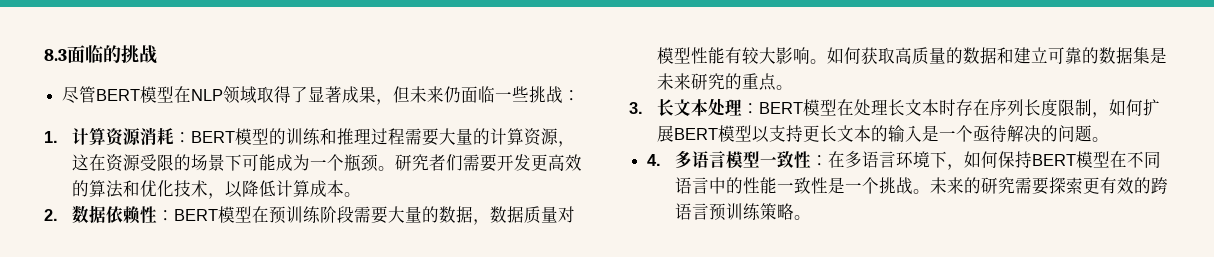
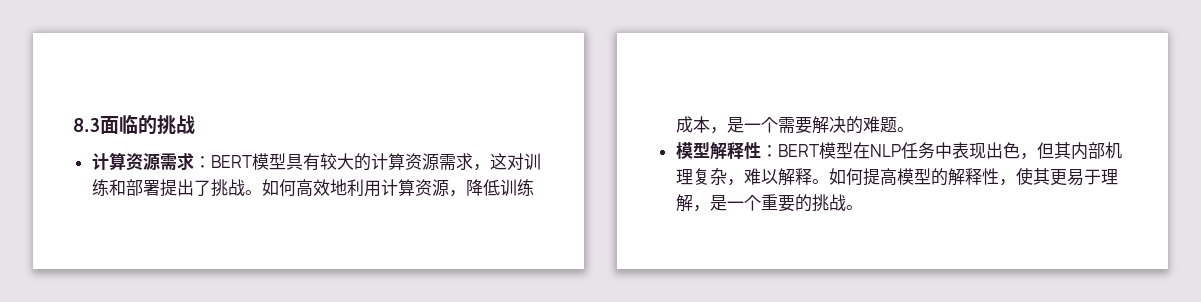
[62,86,581,105] [44,127,575,147] [71,154,582,172] [71,180,361,199] [44,205,575,225] [656,47,1167,65] [656,73,793,91] [629,98,1160,118] [656,125,1109,143] [647,150,1161,170] [674,177,1168,195] [674,203,794,221] 尽管BERT模型在NLP领域取得了显著成果，但未来仍面临一些挑战： // 1.计算资源消耗：BERT模型的训练和推理过程需要大量的计算资源，这在资源受限的场景下可能成为一个瓶颈。研究者们需要开发更高效的算法和优化技术，以降低计算成本。 // 2.数据依赖性：BERT模型在预训练阶段需要大量的数据，数据质量对模型性能有较大影响。如何获取高质量的数据和建立可靠的数据集是未来研究的重点。 // 3.长文本处理：BERT模型在处理长文本时存在序列长度限制，如何扩展BERT模型以支持更长文本的输入是一个亟待解决的问题。 // 4.多语言模型一致性：在多语言环境下，如何保持BERT模型在不同语言中的性能一致性是一个挑战。未来的研究需要探索更有效的跨语言预训练策略 -> [91,152,541,171] [91,179,534,197] [675,116,914,134] [675,142,1122,160] [675,167,1118,186] [675,194,846,212] 计算资源需求：BERT模型具有较大的计算资源需求，这对训练和部署提出了挑战。如何高效地利用计算资源，降低训练成本，是一个需要解决的难题。 // 模型解释性：BERT模型在NLP任务中表现出色，但其内部机理复杂，难以解释。如何提高模型的解释性，使其更易于理解，是一个重要的挑战

